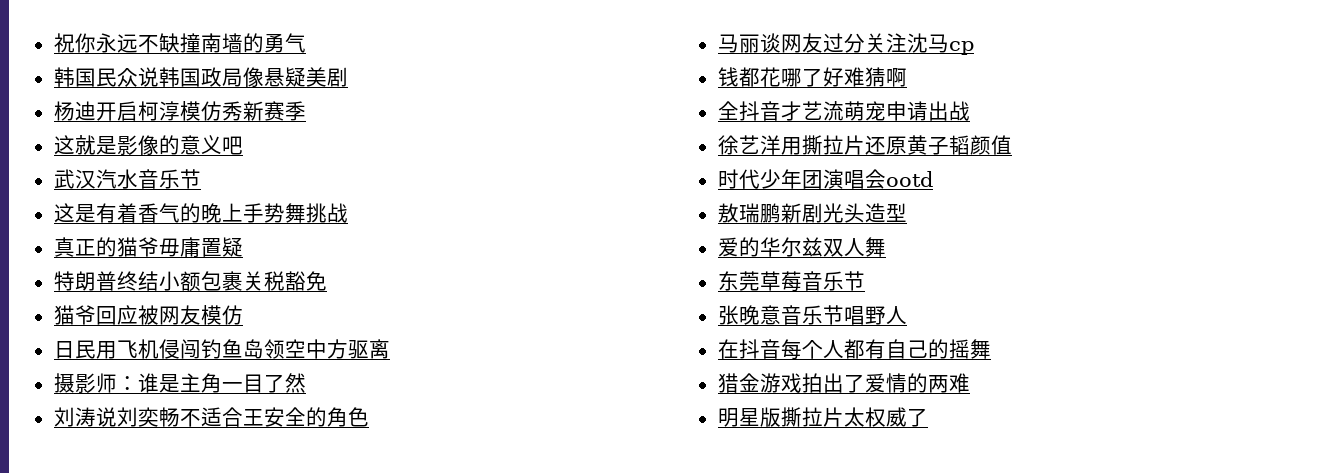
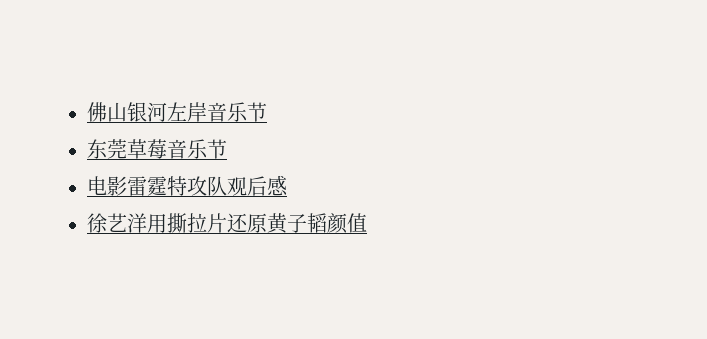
[53,33,306,53] [53,67,348,87] [53,101,306,121] [53,135,243,155] [53,169,201,189] [53,203,348,223] [53,237,243,258] [53,271,327,292] [53,305,243,325] [53,339,390,359] [53,373,306,393] [53,407,369,427] [717,33,974,55] [717,67,907,87] [717,101,970,121] 祝你永远不缺撞南墙的勇气 // 韩国民众说韩国政局像悬疑美剧 // 杨迪开启柯淳模仿秀新赛季 // 这就是影像的意义吧 // 武汉汽水音乐节 // 这是有着香气的晚上手势舞挑战 // 真正的猫爷毋庸置疑 // 特朗普终结小额包裹关税豁免 // 猫爷回应被网友模仿 // 日民用飞机侵闯钓鱼岛领空中方驱离 // 摄影师：谁是主角一目了然 // 刘涛说刘奕畅不适合王安全的角色 // 马丽谈网友过分关注沈马cp // 钱都花哪了好难猜啊 // 全抖音才艺流萌宠申请出战 -> [87,102,267,122] [87,139,227,159] [87,175,288,196] 佛山银河左岸音乐节 // 东莞草莓音乐节 // 电影雷霆特攻队观后感
[717,169,933,189] [717,203,907,223] [717,237,886,257] [717,271,865,292] [717,305,907,325] [717,339,991,360] [717,373,970,393] [717,407,928,427] // 时代少年团演唱会ootd // 敖瑞鹏新剧光头造型 // 爱的华尔兹双人舞 // 东莞草莓音乐节 // 张晚意音乐节唱野人 // 在抖音每个人都有自己的摇舞 // 猎金游戏拍出了爱情的两难 // 明星版撕拉片太权威了 -> (367, 223) none

